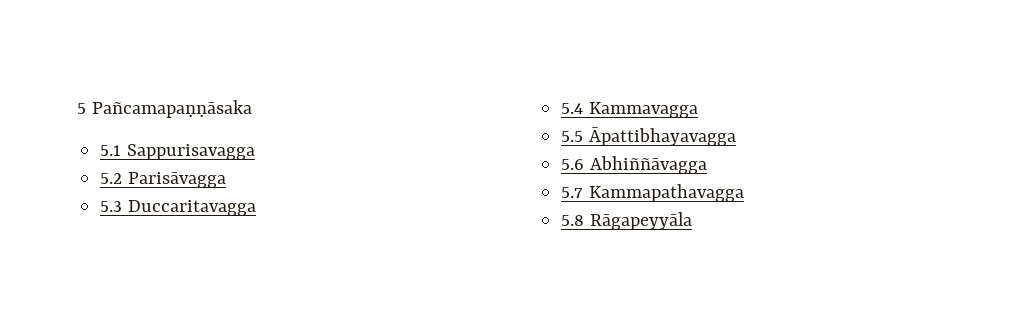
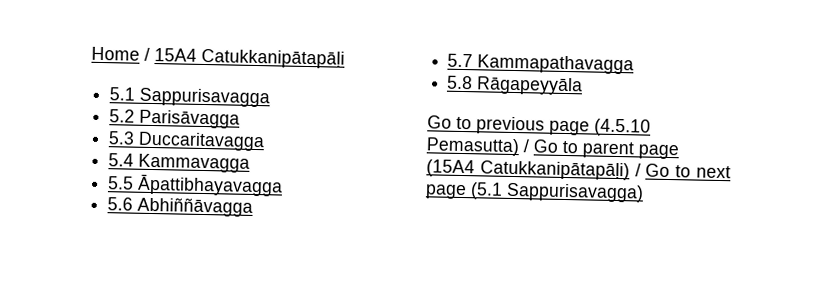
[77,100,252,118] 5 Pañcamapaṇṇāsaka -> [91,46,345,69] Home / 15A4 Catukkanipātapāḷi
(692, 221) none -> [427,115,651,137] [426,137,679,160] [426,159,731,181] [425,182,644,203] // Go to previous page (4.5.10 Pemasutta) / Go to parent page (15A4 Catukkanipātapāḷi) / Go to next page (5.1 Sappurisavagga)

